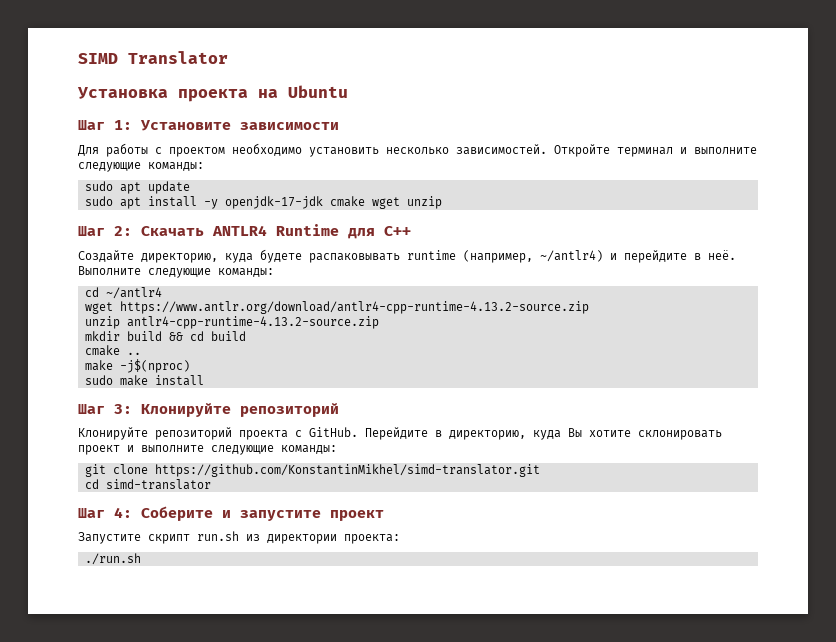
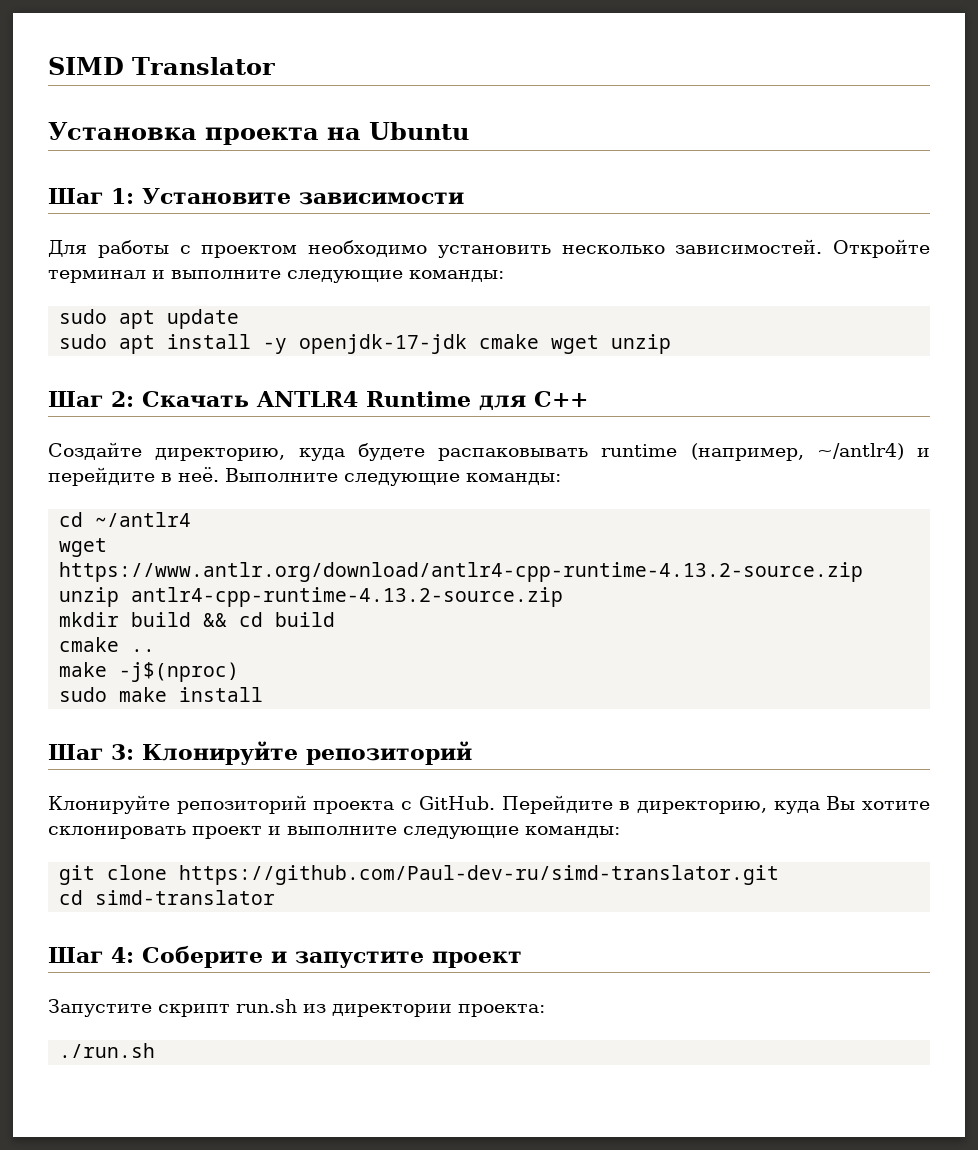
[154,464,540,477] https://github.com/KonstantinMikhel/simd-translator.git -> [179,865,780,885] https://github.com/Paul-dev-ru/simd-translator.git

